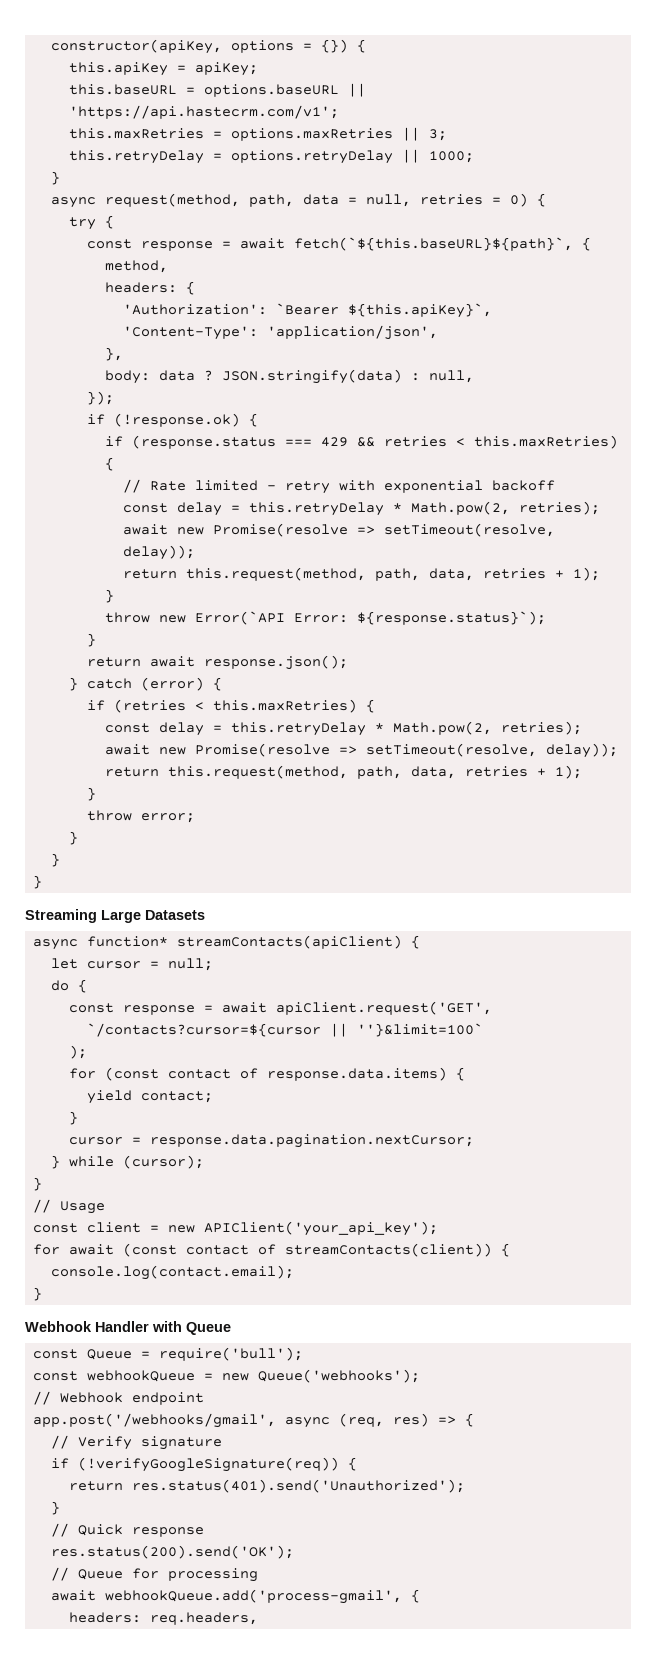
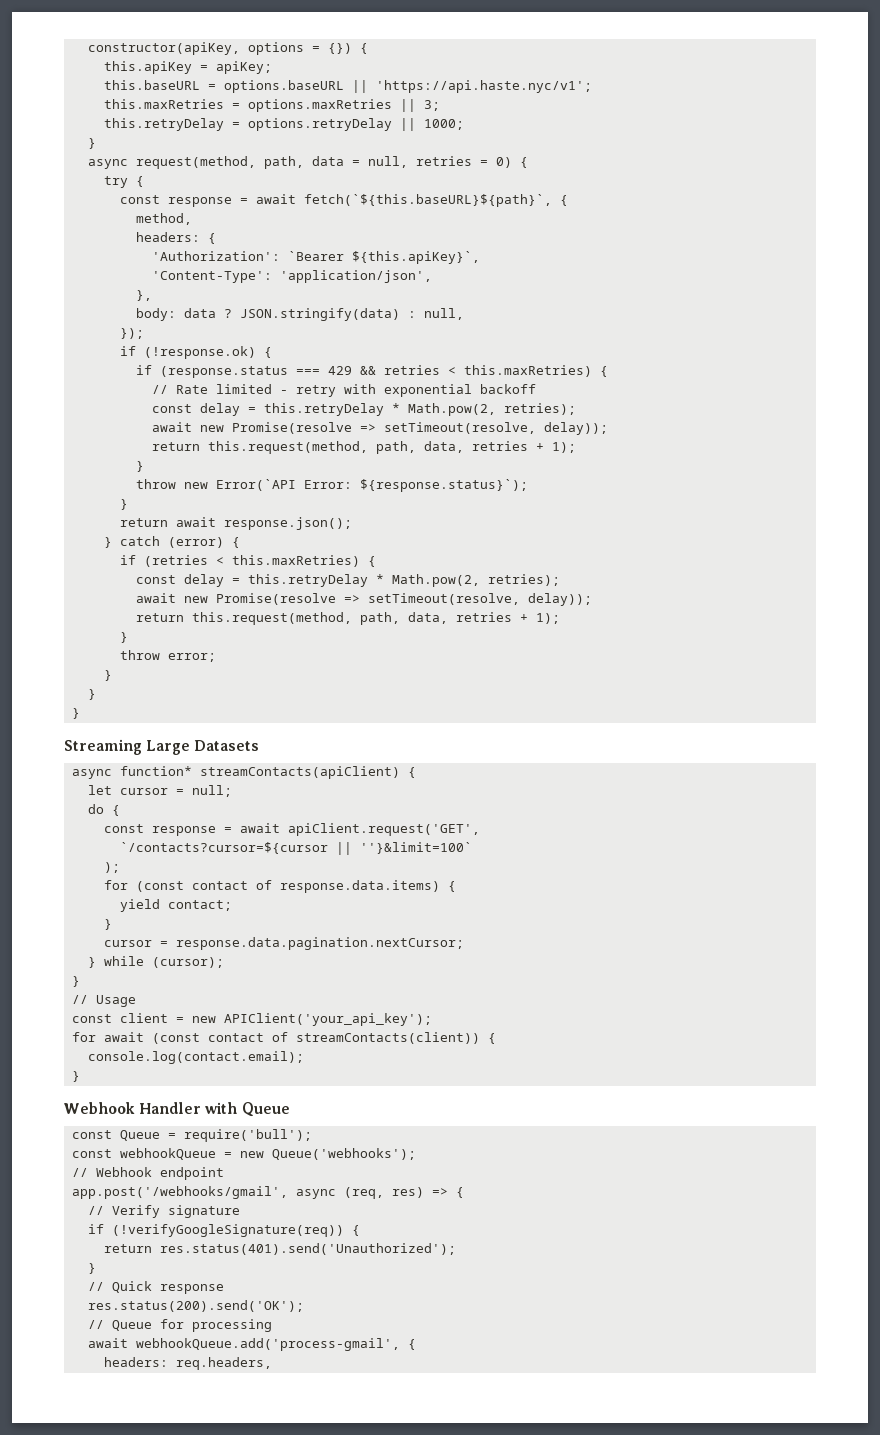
[68,105,339,119] 'https://api.hastecrm.com/v1'; -> [375,80,592,93] 'https://api.haste.nyc/v1';

